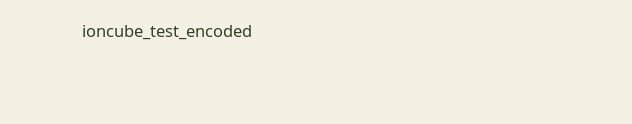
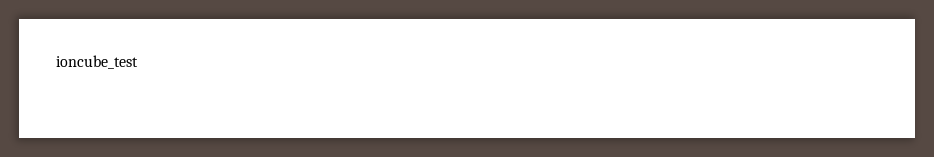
[82,25,252,40] ioncube_test_encoded -> [56,55,138,69] ioncube_test

